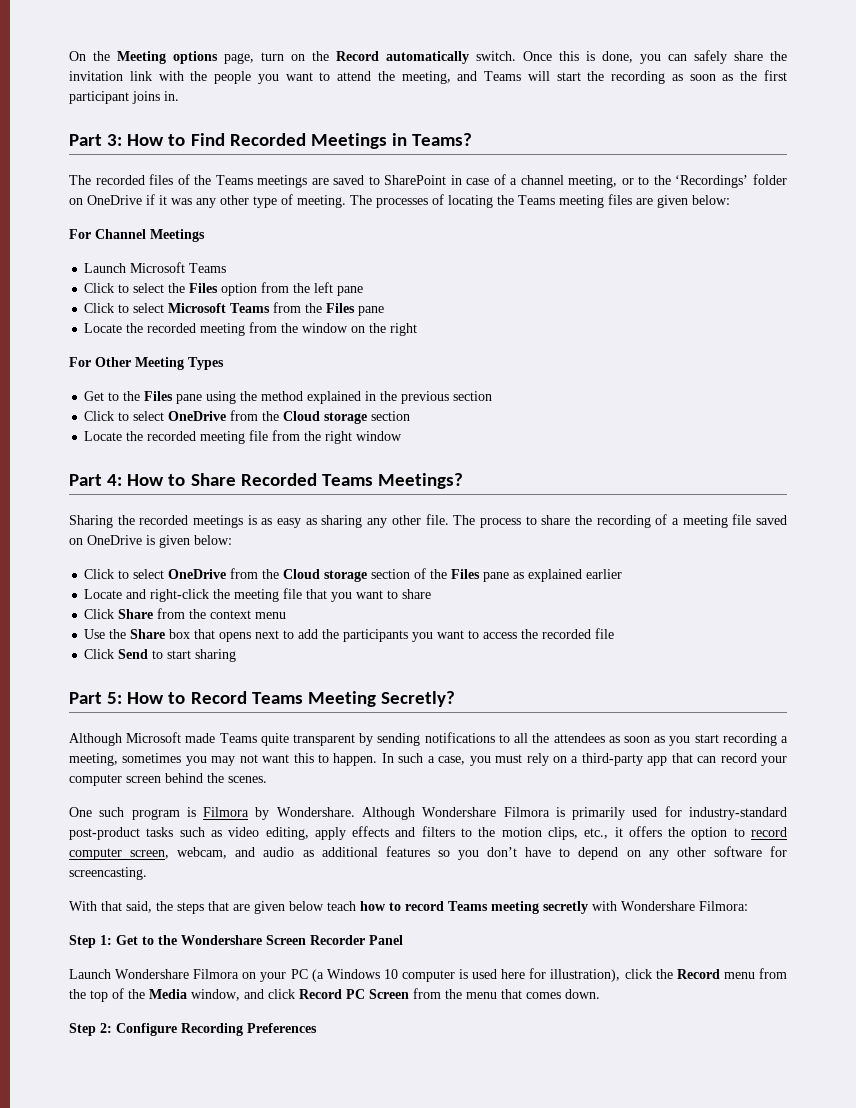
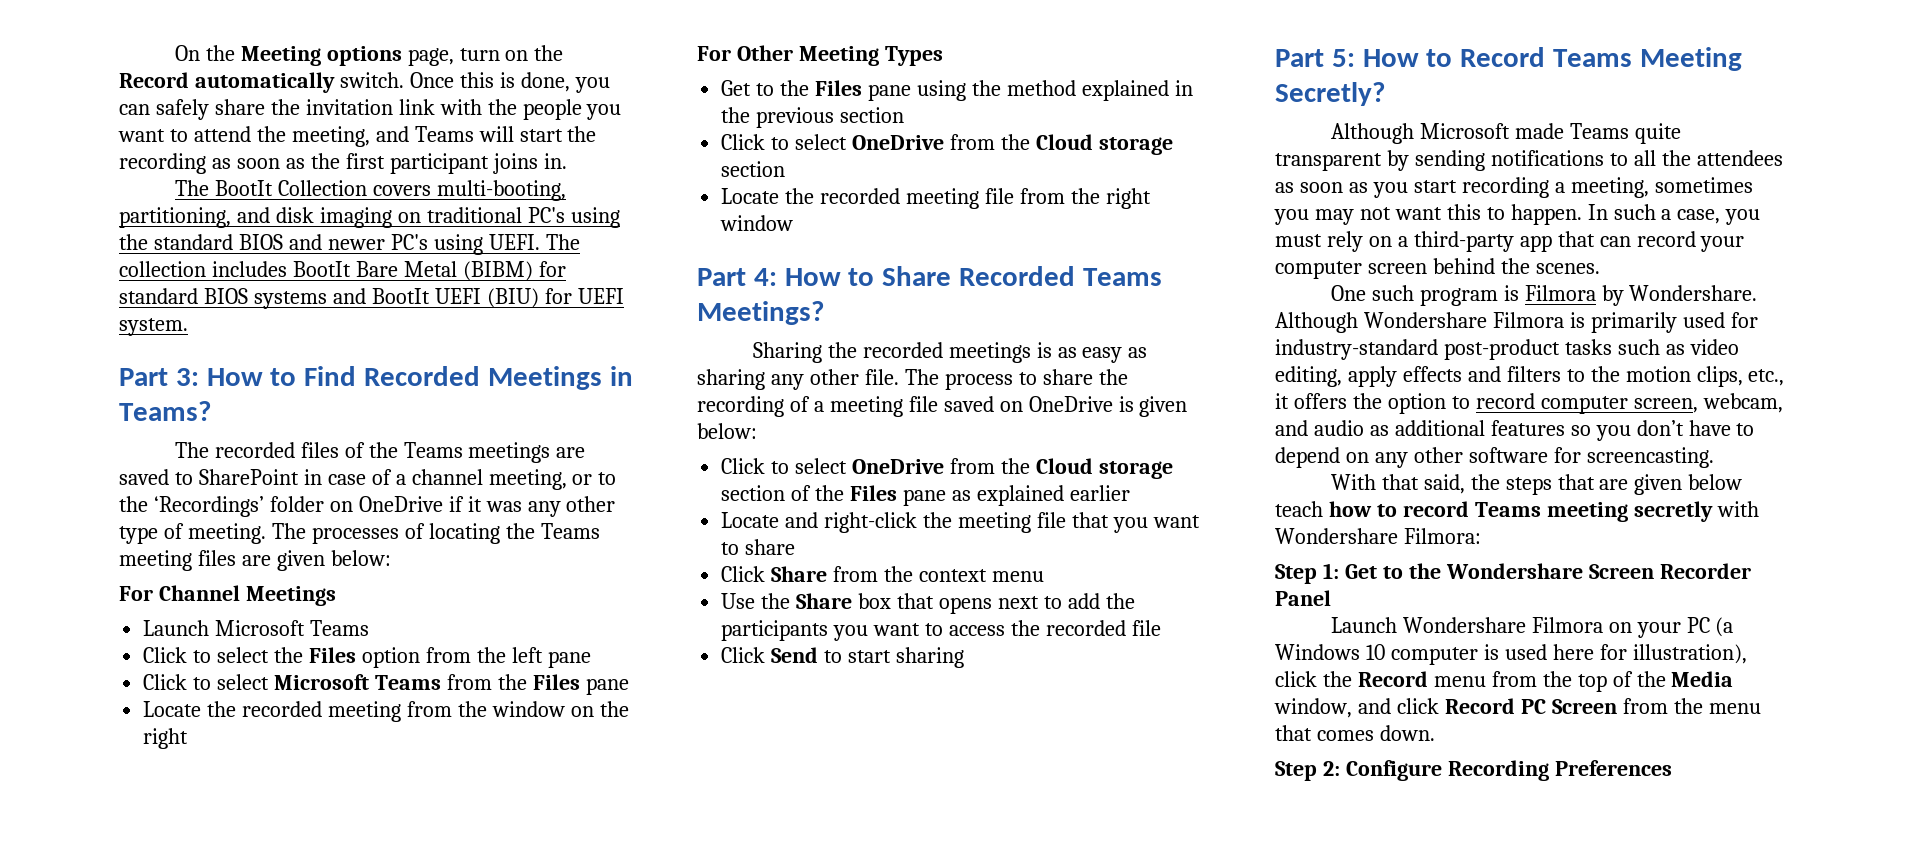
(179, 96) none -> [174,180,566,201] [119,207,620,228] [119,234,580,255] [119,261,566,281] [119,288,624,309] [119,318,188,336] // The BootIt Collection covers multi-booting, partitioning, and disk imaging on traditional PC's using the standard BIOS and newer PC's using UEFI. The collection includes BootIt Bare Metal (BIBM) for standard BIOS systems and BootIt UEFI (BIU) for UEFI system.

